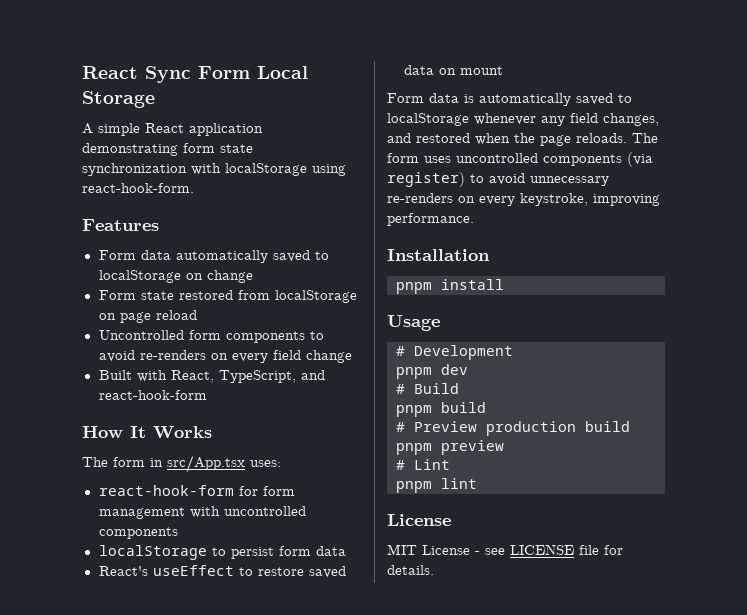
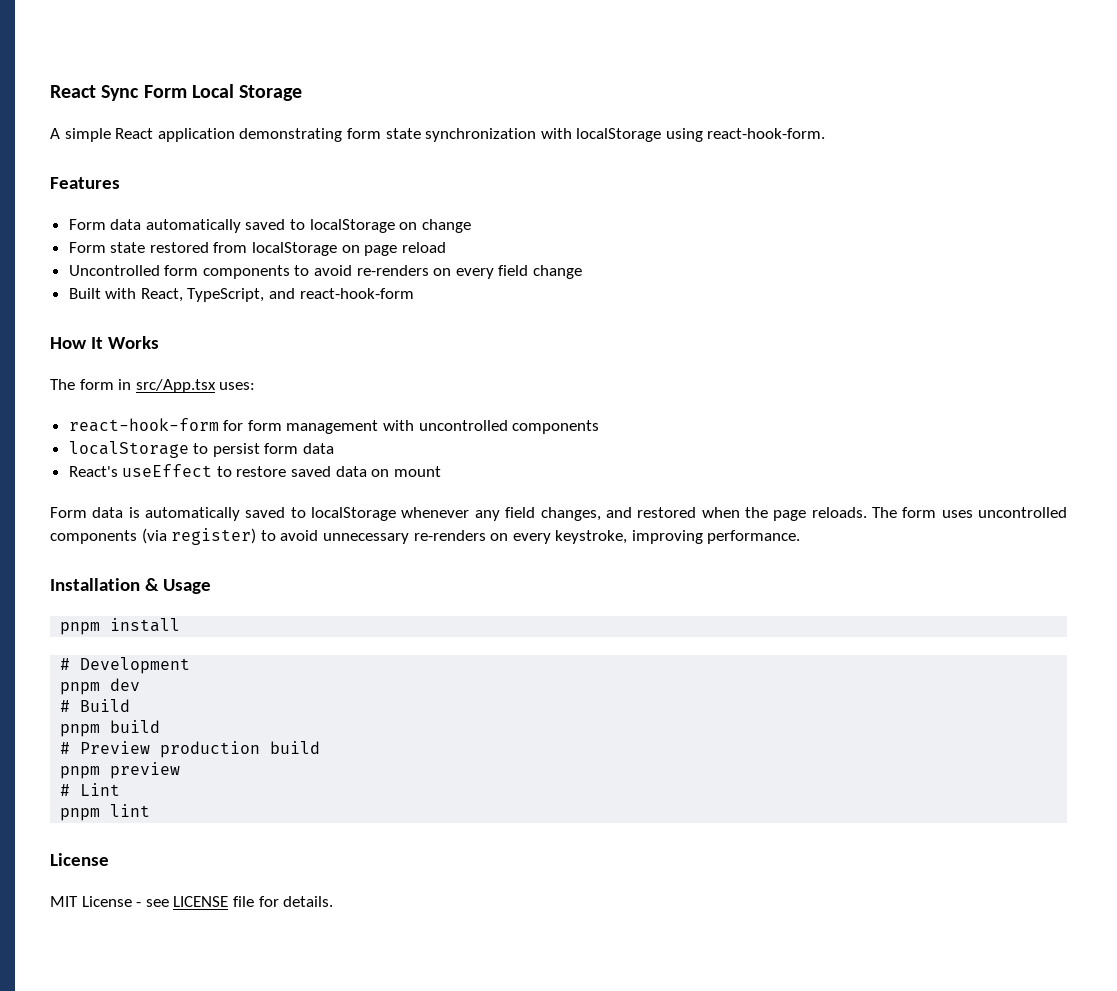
(490, 255) none -> [144,578,211,594] & Usage
[387,315,440,331] // Usage -> (181, 625) none

